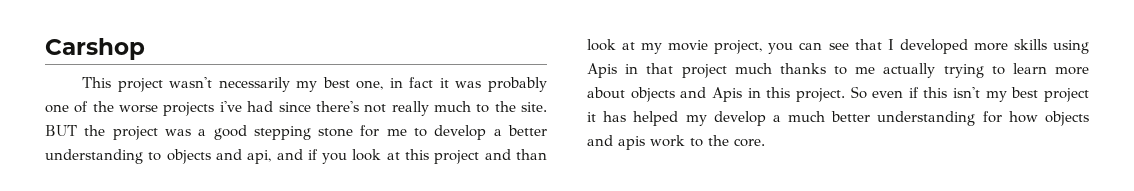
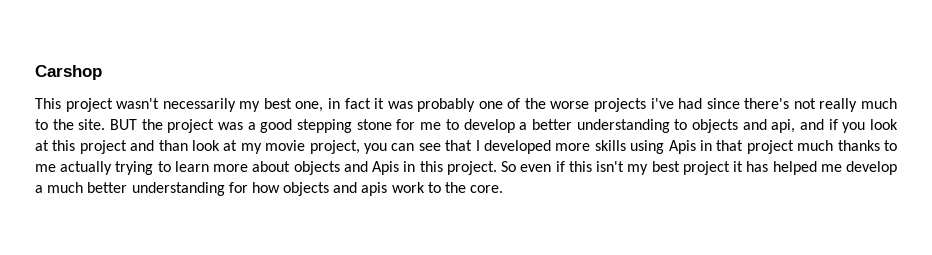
[685,115,707,126] my -> [820,164,842,172] me

